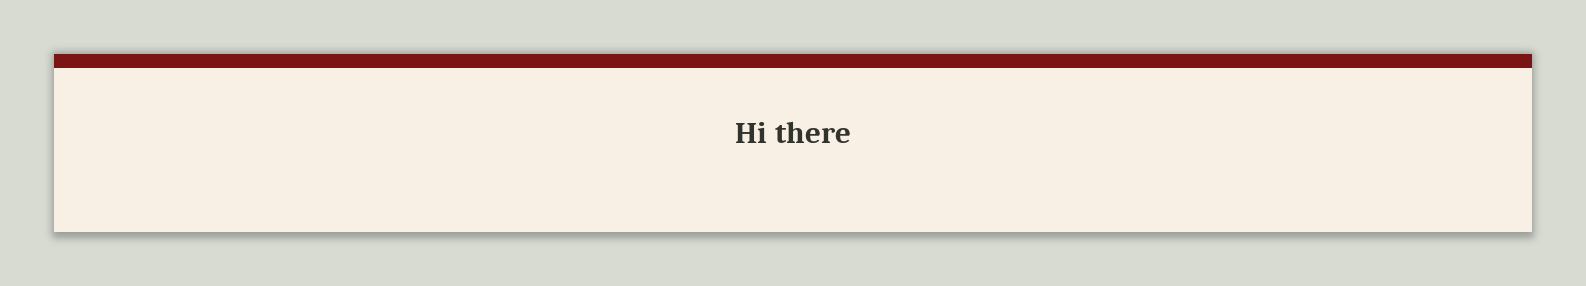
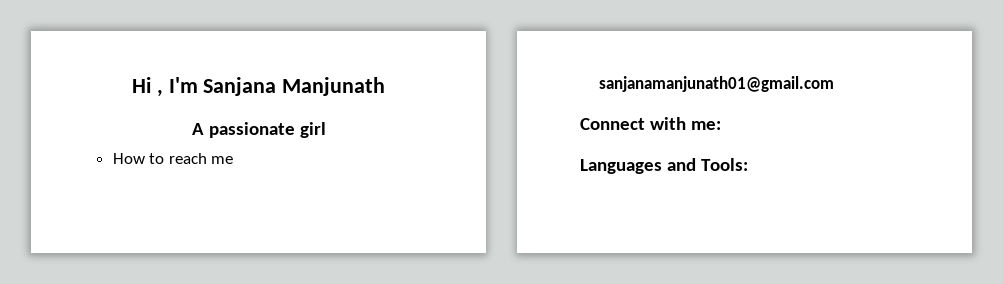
[775,121,852,143] there -> [156,77,386,97] [191,122,326,138] [112,153,234,164] [598,76,834,92] [580,117,721,130] [580,158,748,174] , I'm Sanjana Manjunath // A passionate girl // How to reach me sanjanamanjunath01@gmail.com // Connect with me: // Languages and Tools:

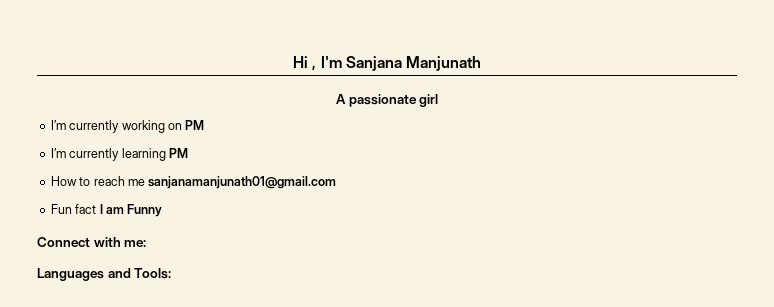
(326, 130) none -> [50,120,205,133] [50,148,188,161] // I’m currently working on PM // I’m currently learning PM
(834, 84) none -> [50,204,163,217] // Fun fact I am Funny

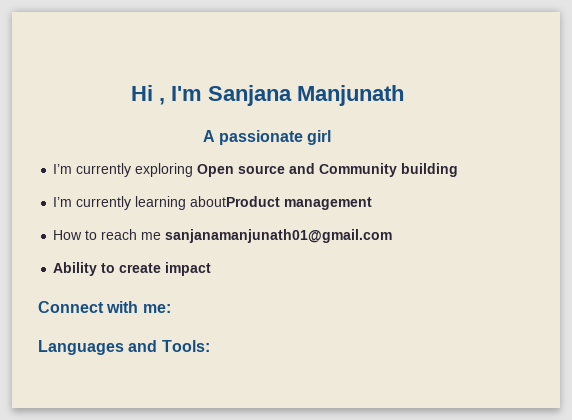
[121,120,205,133] working on PM -> [135,163,459,177] exploring Open source and Community building
[168,148,188,158] PM -> [190,196,373,210] aboutProduct management
[50,204,163,217] Fun fact I am Funny -> [53,262,212,276] Ability to create impact

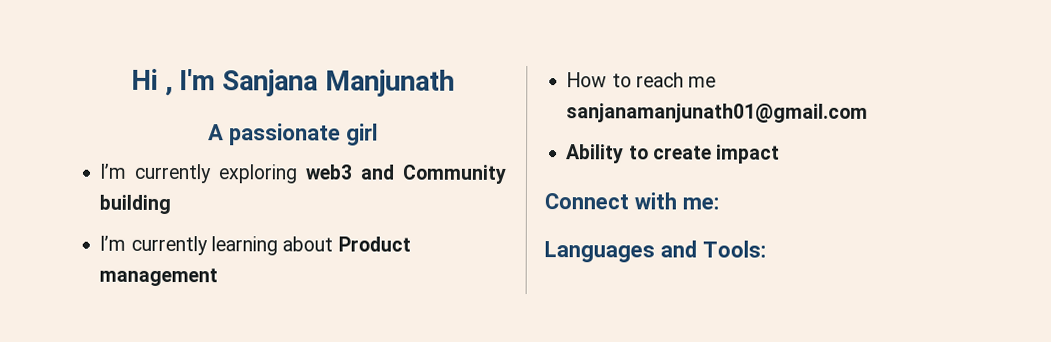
[197,164,286,177] Open source -> [305,164,354,180] web3
[190,196,281,207] aboutProduct -> [282,236,411,252] about Product

